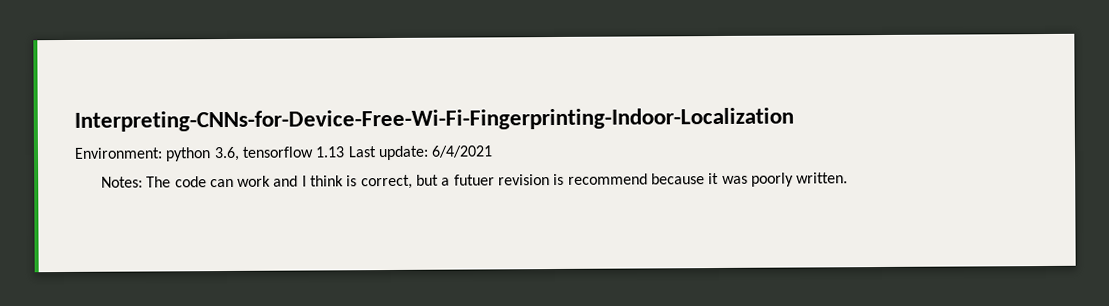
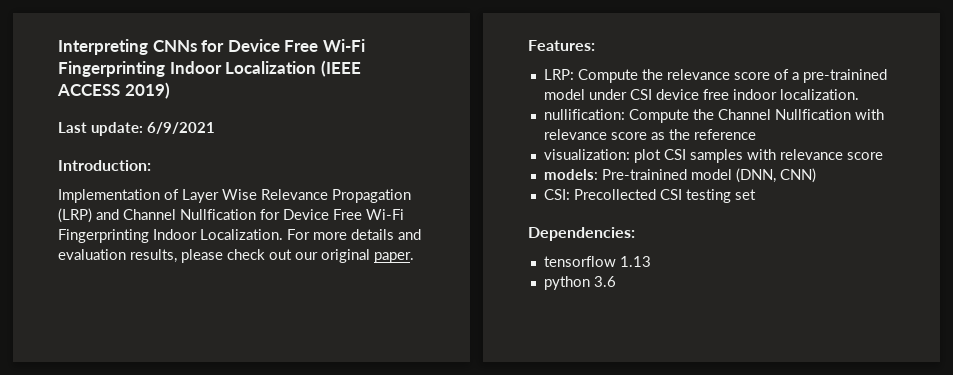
[74,107,794,132] [74,145,494,162] [100,172,849,190] Interpreting-CNNs-for-Device-Free-Wi-Fi-Fingerprinting-Indoor-Localization // Environment: python 3.6, tensorflow 1.13 Last update: 6/4/2021 // Notes: The code can work and I think is correct, but a futuer revision is recommend because it was poorly written. -> [58,39,365,55] [58,60,361,77] [57,82,170,99] [58,122,215,136] [58,160,151,171] [58,189,411,203] [58,208,404,223] [58,229,421,243] [58,249,414,263] [528,40,595,51] [543,69,887,83] [543,89,859,100] [543,109,884,123] [543,129,756,140] [543,149,883,163] [543,168,816,183] [543,189,756,203] [528,227,635,241] [543,256,651,267] [543,276,616,290] Interpreting CNNs for Device Free Wi-Fi Fingerprinting Indoor Localization (IEEE ACCESS 2019) // Last update: 6/9/2021 // Introduction: // Implementation of Layer Wise Relevance Propagation (LRP) and Channel Nullfication for Device Free Wi-Fi Fingerprinting Indoor Localization. For more details and evaluation results, please check out our original paper. // Features: // LRP: Compute the relevance score of a pre-trainined model under CSI device free indoor localization. // nullification: Compute the Channel Nullfication with relevance score as the reference // visualization: plot CSI samples with relevance score // models: Pre-trainined model (DNN, CNN) // CSI: Precollected CSI testing set // Dependencies: // tensorflow 1.13 // python 3.6

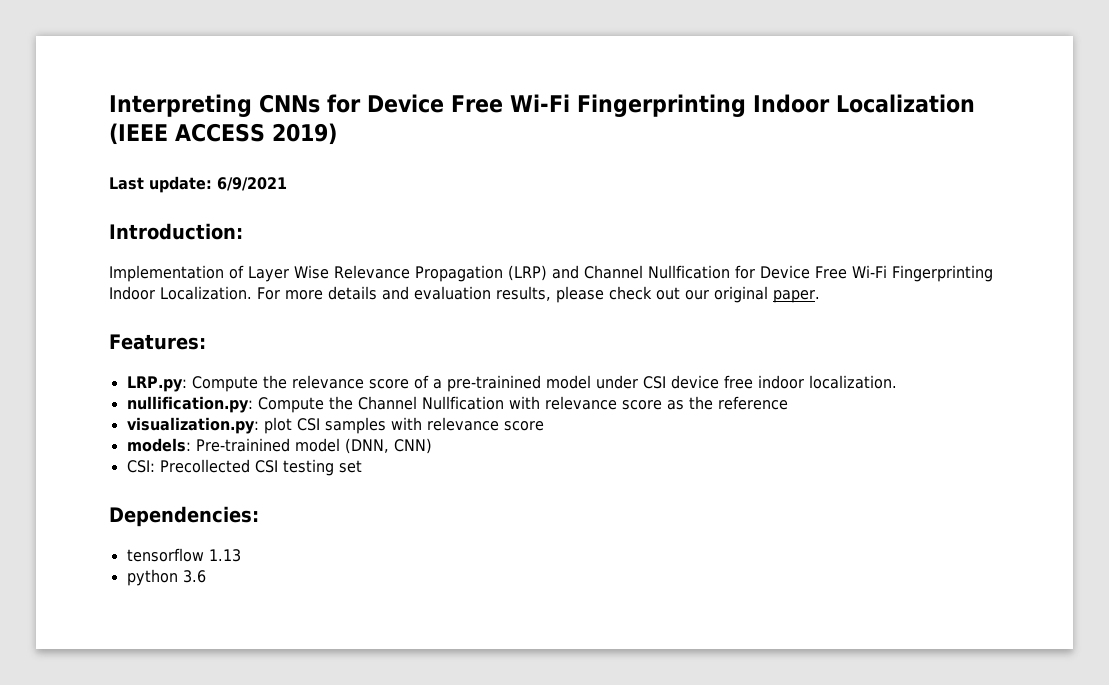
[543,69,574,80] LRP: -> [126,376,187,392] LRP.py:
[543,109,625,120] nullification: -> [126,396,253,413] nullification.py:
[543,149,630,160] visualization: -> [126,417,259,434] visualization.py:

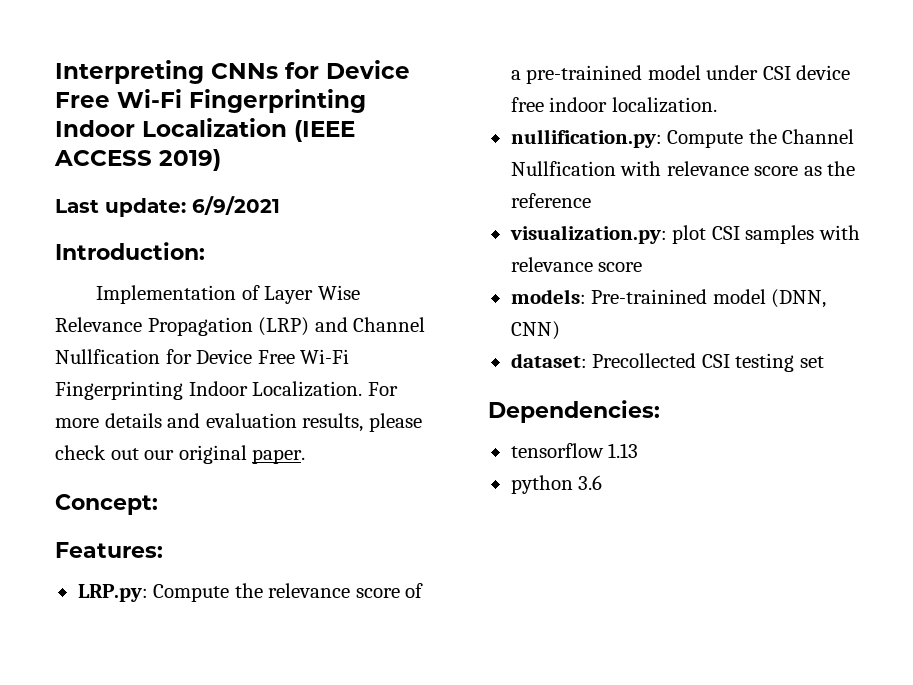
(820, 296) none -> [55,494,158,515] // Concept:
[126,460,155,473] CSI: -> [510,353,587,368] dataset:

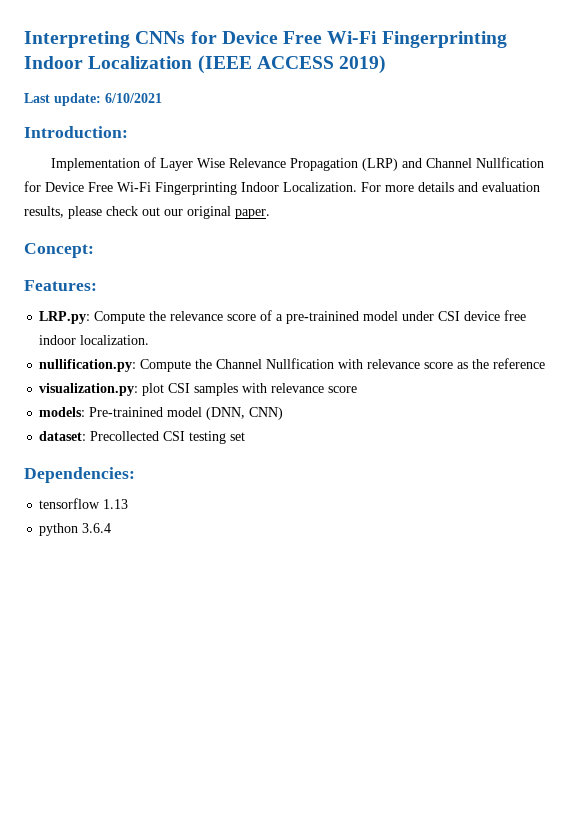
[192,196,280,215] 6/9/2021 -> [105,93,162,103] 6/10/2021
[578,475,603,490] 3.6 -> [82,523,112,533] 3.6.4

